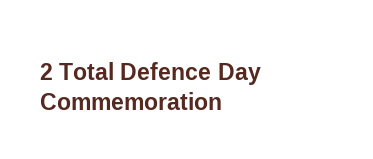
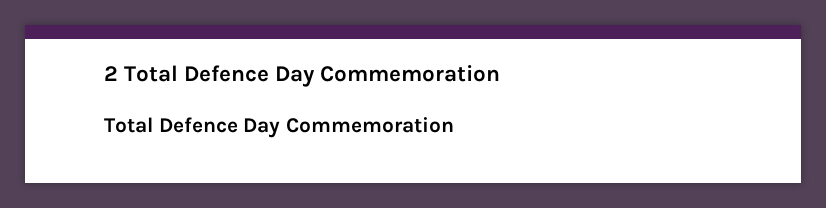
(222, 101) none -> [104,117,455,138] // Total Defence Day Commemoration

